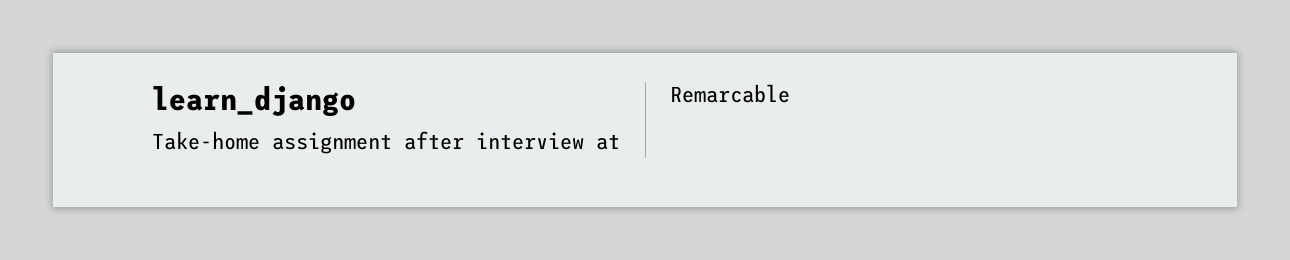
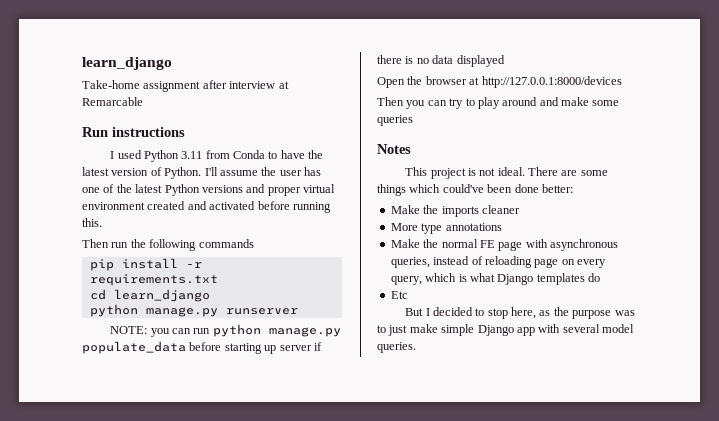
(790, 93) none -> [82,127,185,137] [110,150,324,162] [82,167,321,179] [82,184,335,196] [82,201,331,213] [82,218,102,227] [82,239,254,251] [89,258,202,271] [89,274,218,286] [89,289,210,302] [89,304,298,317] [110,324,341,337] [82,341,322,354] [377,55,505,67] [377,76,622,88] [377,97,620,109] [377,115,413,126] [377,144,411,154] [405,167,608,179] [377,184,573,196] [390,205,520,217] [390,223,502,234] [390,239,618,251] [390,256,606,268] [390,273,600,285] [390,291,408,299] [405,307,635,319] [377,324,634,336] [377,342,416,353] // Run instructions // I used Python 3.11 from Conda to have the latest version of Python. I'll assume the user has one of the latest Python versions and proper virtual environment created and activated before running this. // Then run the following commands // pip install -r requirements.txt // cd learn_django // python manage.py runserver // NOTE: you can run python manage.py populate_data before starting up server if there is no data displayed // Open the browser at http://127.0.0.1:8000/devices // Then you can try to play around and make some queries // Notes // This project is not ideal. There are some things which could've been done better: // Make the imports cleaner // More type annotations // Make the normal FE page with asynchronous queries, instead of reloading page on every query, which is what Django templates do // Etc // But I decided to stop here, as the purpose was to just make simple Django app with several model queries.

